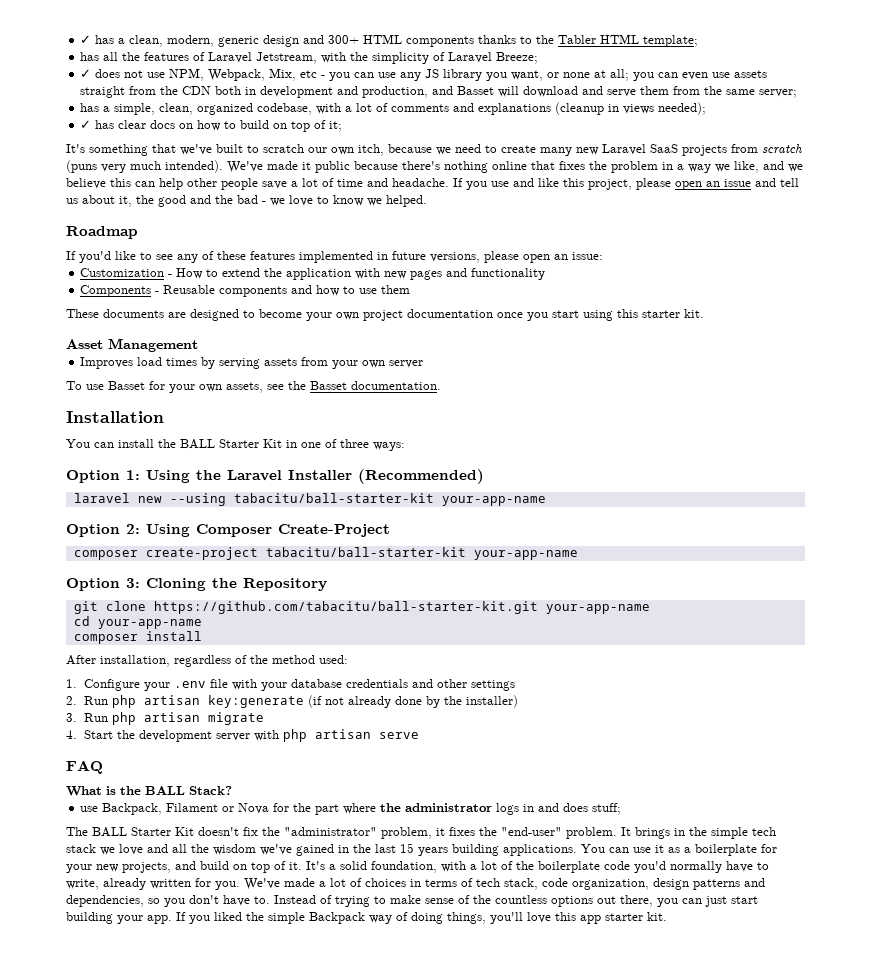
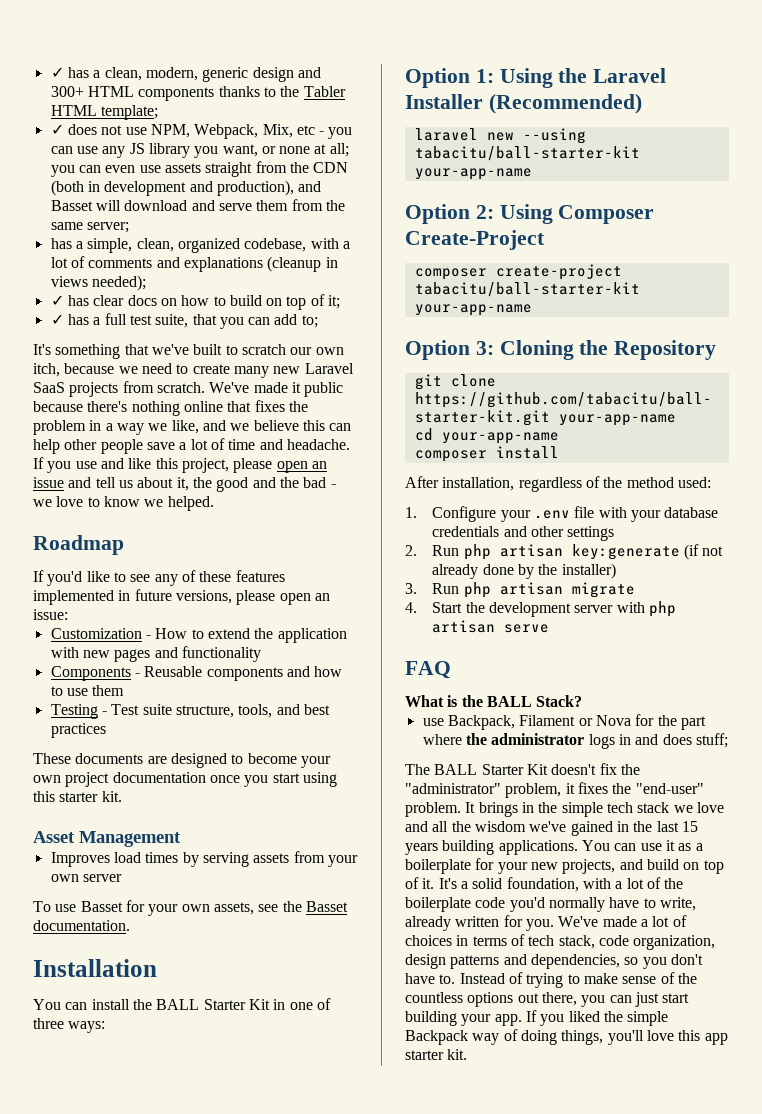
[80,52,539,64] // has all the features of Laravel Jetstream, with the simplicity of Laravel Breeze; -> (158, 112) none
[215,86,242,95] both -> [50,180,84,196] (both
[362,86,429,98] production, -> [216,180,294,196] production),
(343, 126) none -> [50,313,318,329] // ✓ has a full test suite, that you can add to;
[762,144,802,154] [66,160,223,173] scratch (puns very much intended). -> [156,382,205,393] scratch.
(411, 289) none -> [50,704,330,719] [50,723,106,738] // Testing - Test suite structure, tools, and best practices

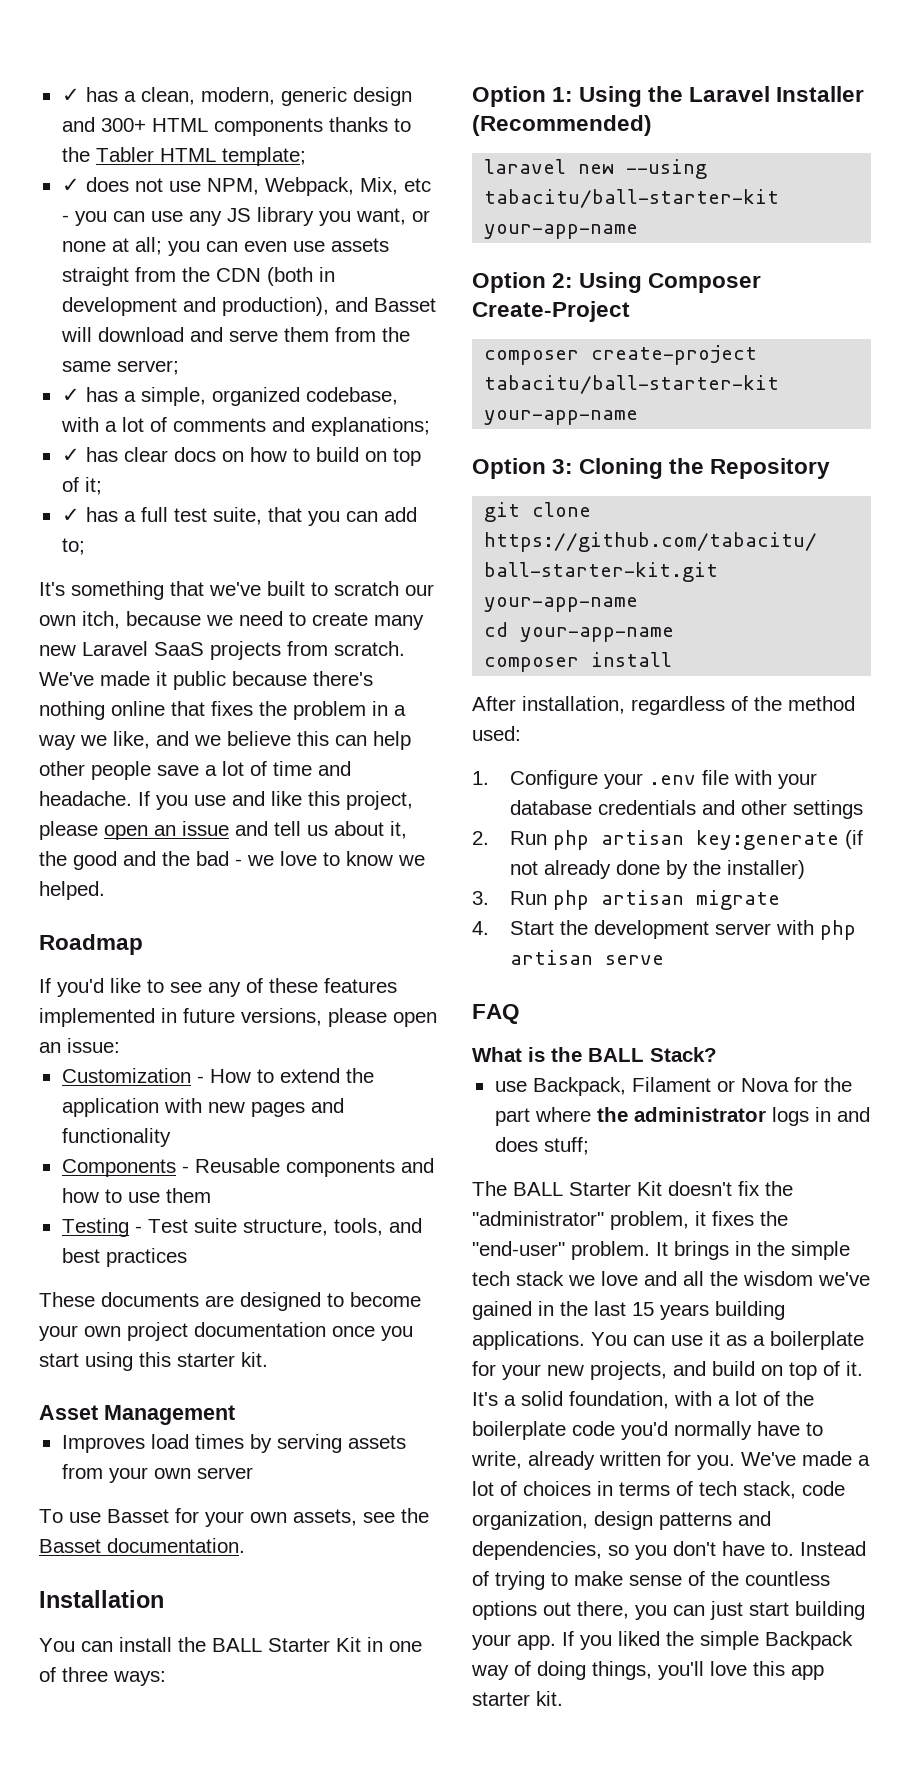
(129, 227) none -> [61,388,80,402] ✓
[136,238,174,252] clean, -> (206, 396) none
[183,256,338,272] [50,275,146,291] explanations (cleanup in views needed); -> [310,417,430,436] explanations;

